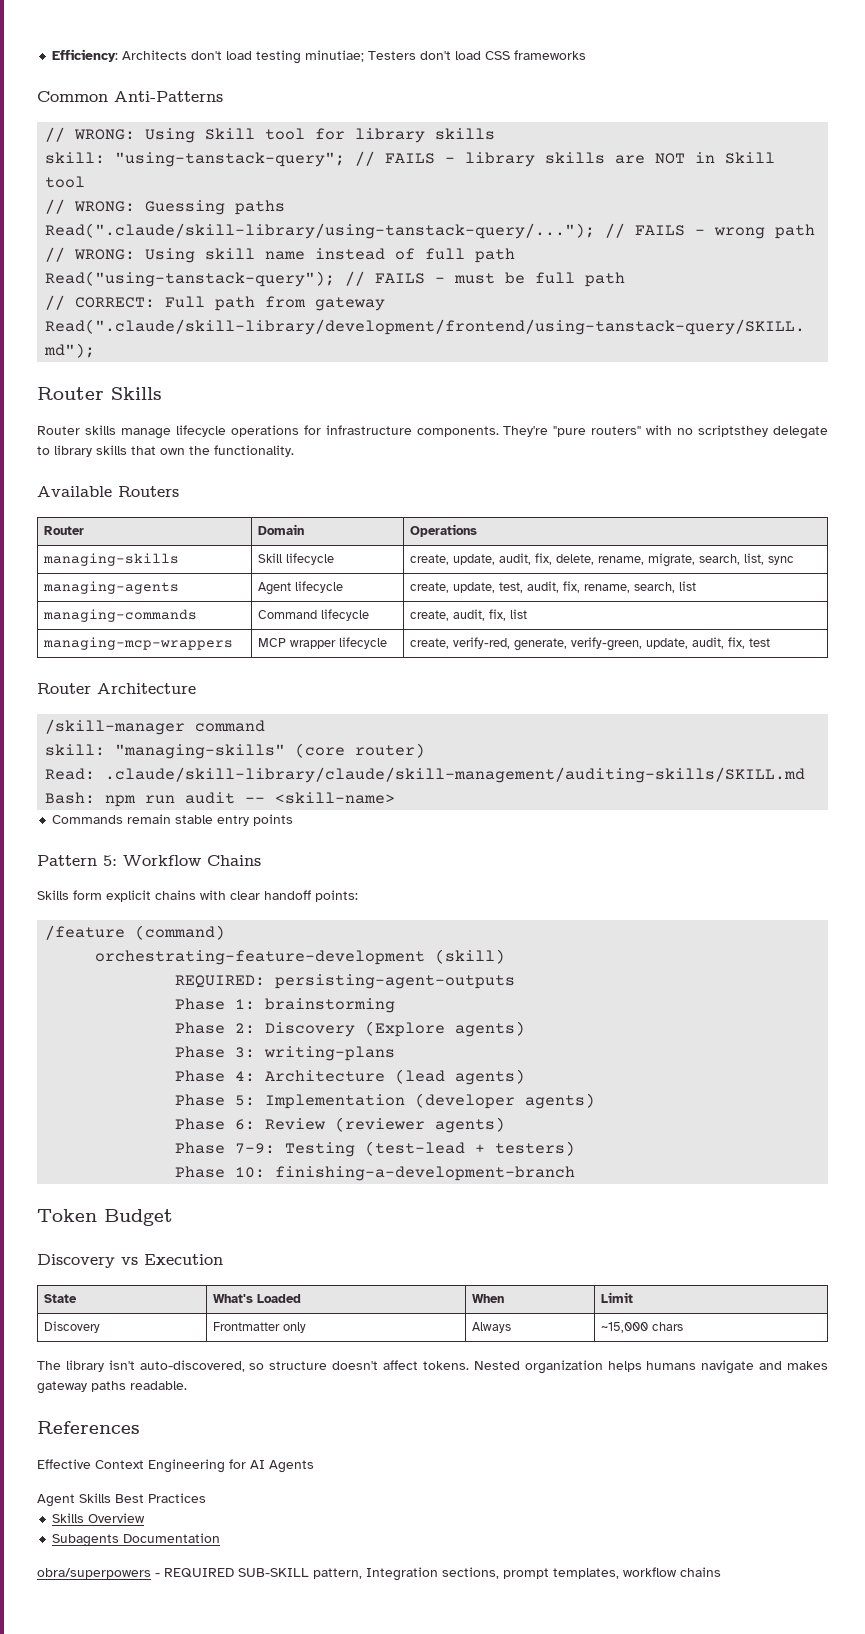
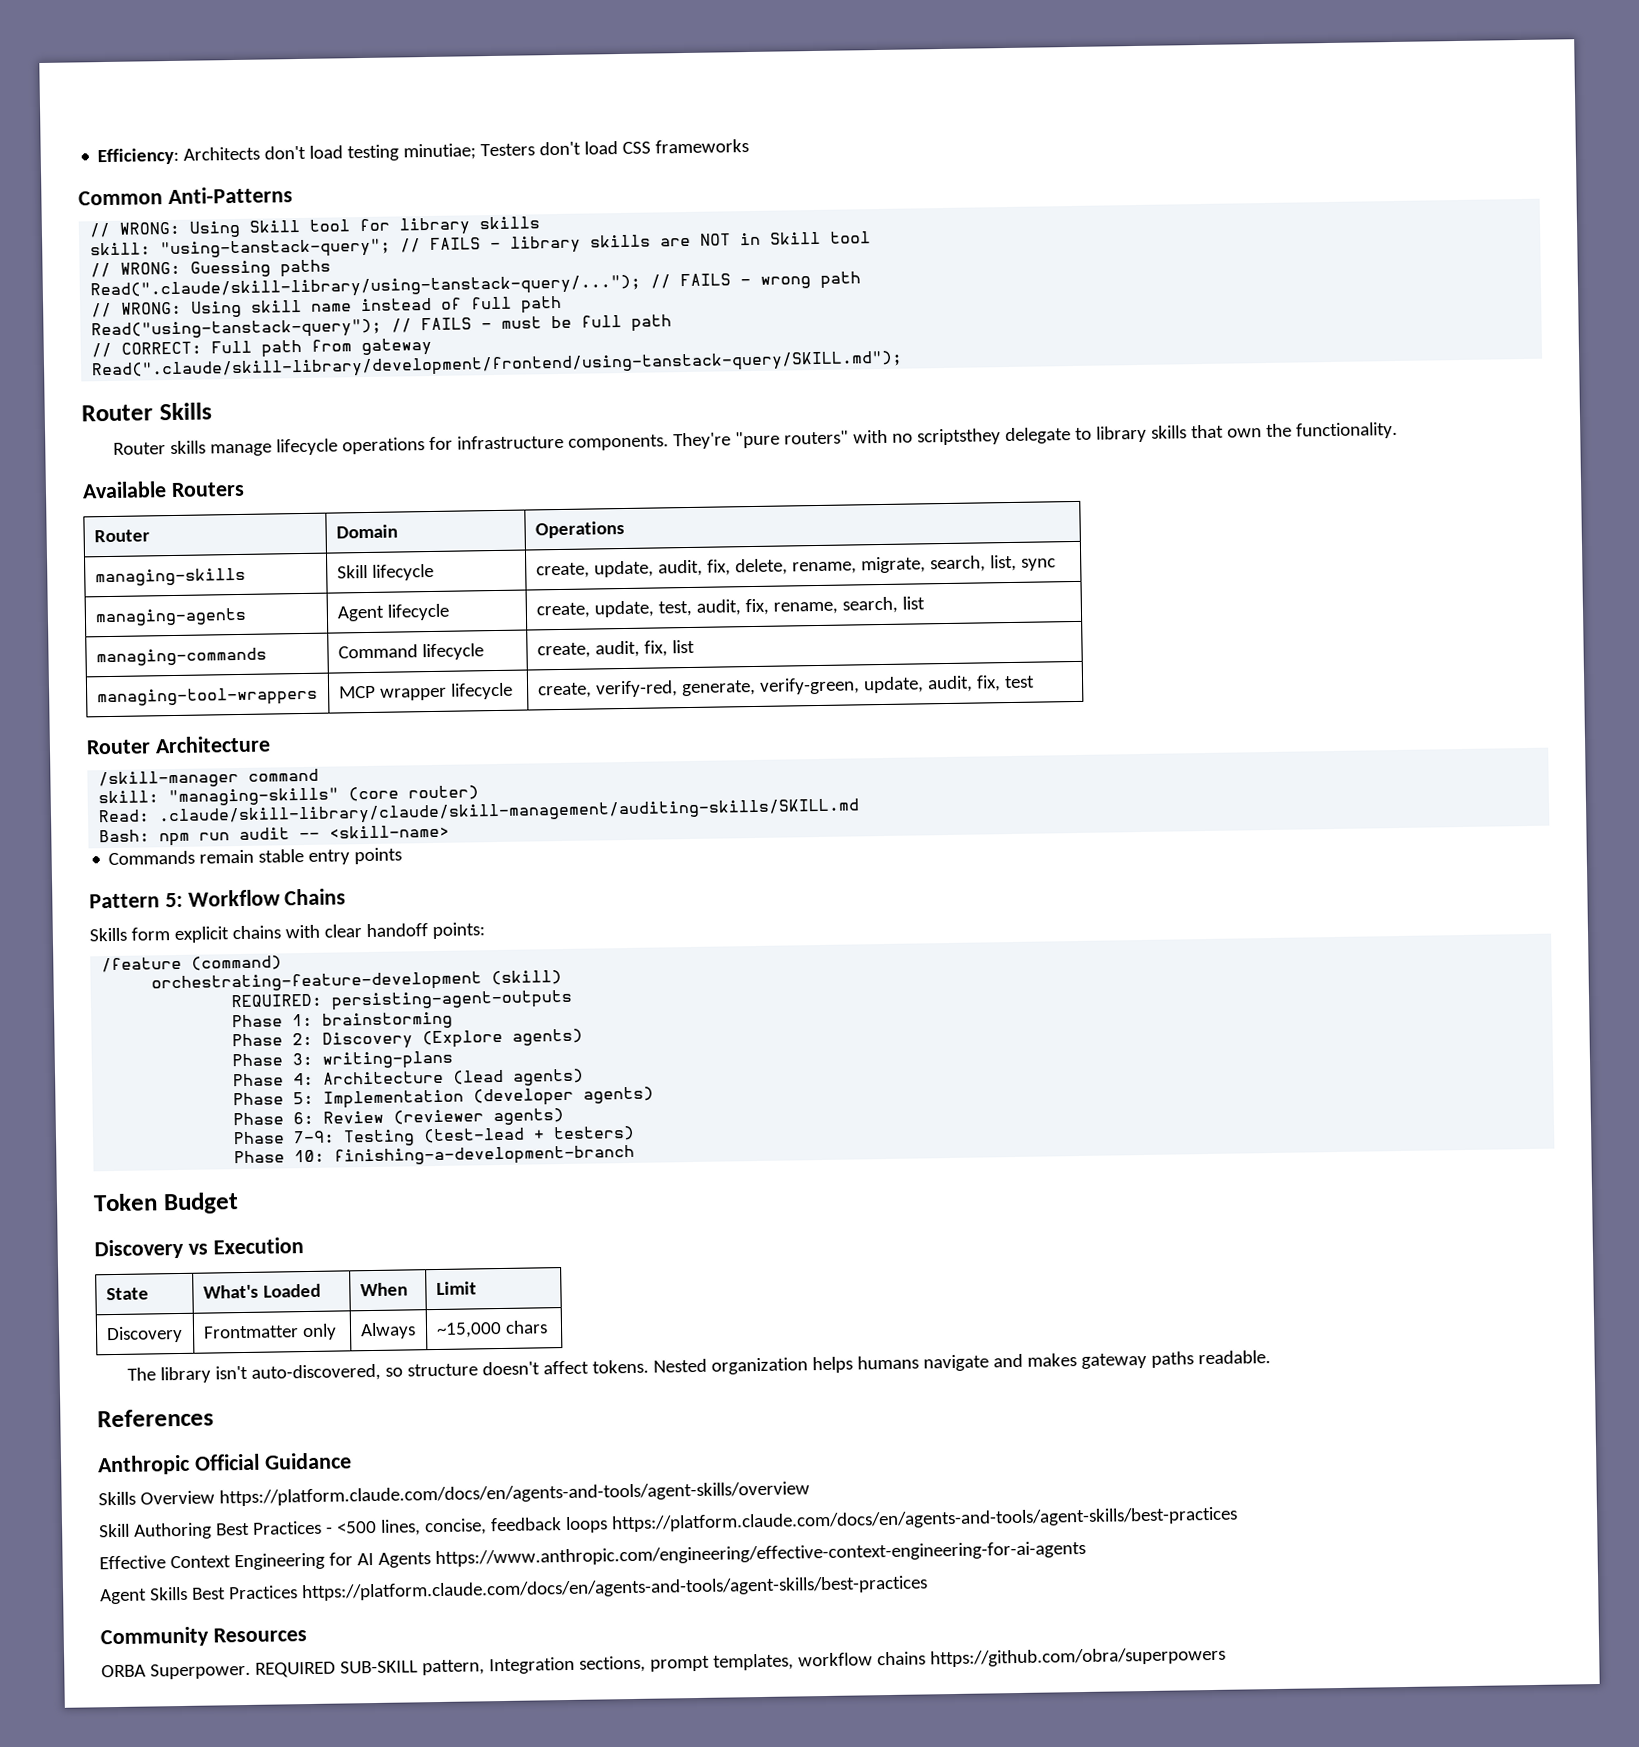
[43,637,234,650] managing-mcp-wrappers -> [96,686,318,708] managing-tool-wrappers
(140, 1427) none -> [97,1452,352,1476] [98,1481,810,1507] [99,1506,1238,1540] // Anthropic Official Guidance // Skills Overview https://platform.claude.com/docs/en/agents-and-tools/agent-skills/overview // Skill Authoring Best Practices - <500 lines, concise, feedback loops https://platform.claude.com/docs/en/agents-and-tools/agent-skills/best-practices
(314, 1466) none -> [434,1540,1086,1568] https://www.anthropic.com/engineering/effective-context-engineering-for-ai-agents
[52,1513,146,1523] [52,1533,221,1547] [37,1568,160,1579] // Skills Overview // Subagents Documentation // obra/superpowers - -> [300,1575,928,1602] [100,1626,307,1648] [101,1662,251,1680] https://platform.claude.com/docs/en/agents-and-tools/agent-skills/best-practices // Community Resources // ORBA Superpower.
(721, 1572) none -> [929,1646,1226,1668] https://github.com/obra/superpowers

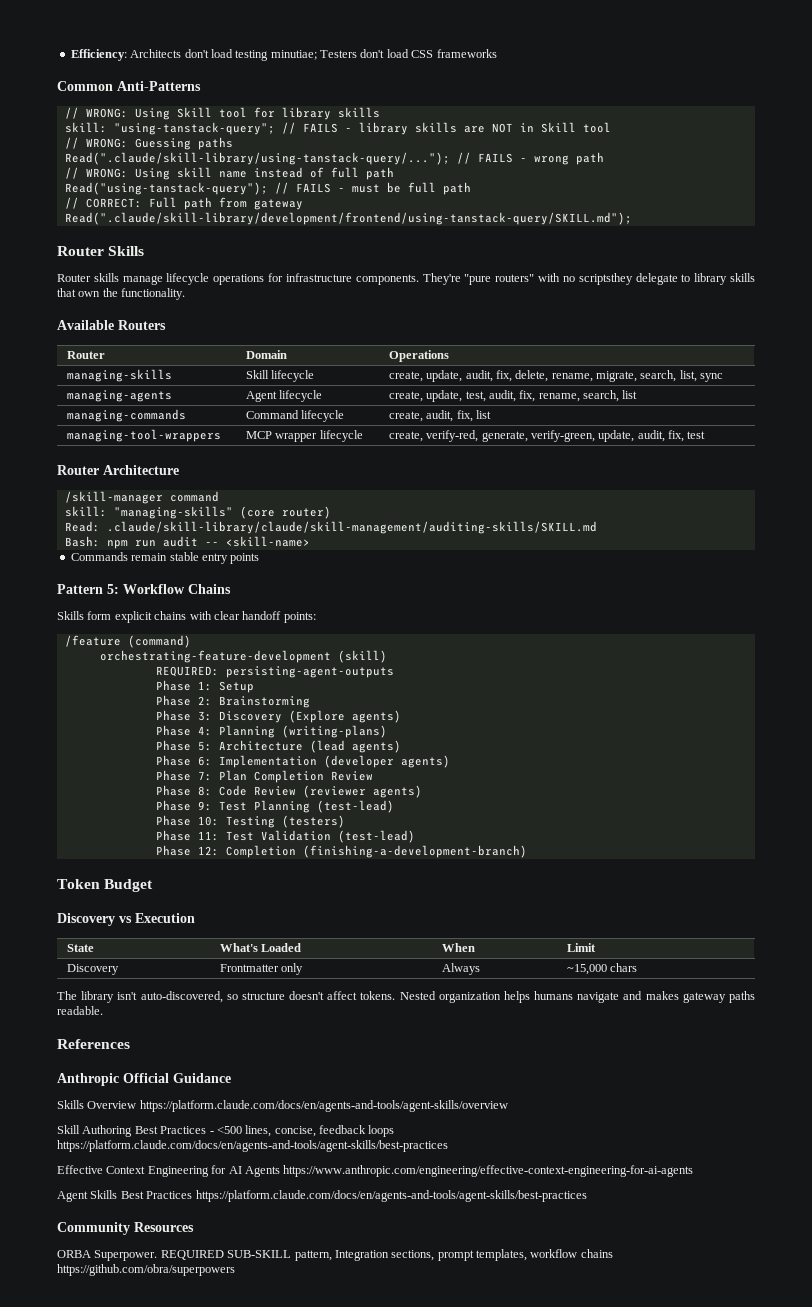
[322,1011,454,1030] brainstorming -> [218,681,254,693] Setup
(314, 1039) none -> [218,696,310,708] [155,710,212,721] Brainstorming // Phase 3:
[292,1050,454,1070] [233,1072,315,1087] 3: writing-plans // Phase 4: -> [197,725,387,738] [155,740,212,751] 4: Planning (writing-plans) // Phase 5:
[293,1091,315,1105] 5: -> [197,756,212,766] 6:
[293,1107,565,1126] [233,1125,636,1147] [234,1144,636,1167] 6: Review (reviewer agents) // Phase 7-9: Testing (test-lead + testers) // Phase 10: finishing-a-development-branch -> [197,770,373,783] [155,785,422,798] [155,800,394,813] [155,815,345,828] [155,830,415,843] [155,845,527,858] 7: Plan Completion Review // Phase 8: Code Review (reviewer agents) // Phase 9: Test Planning (test-lead) // Phase 10: Testing (testers) // Phase 11: Test Validation (test-lead) // Phase 12: Completion (finishing-a-development-branch)

